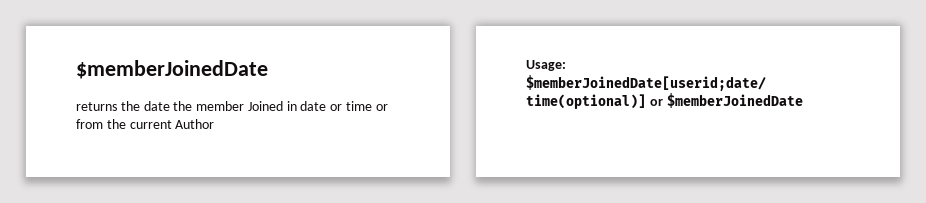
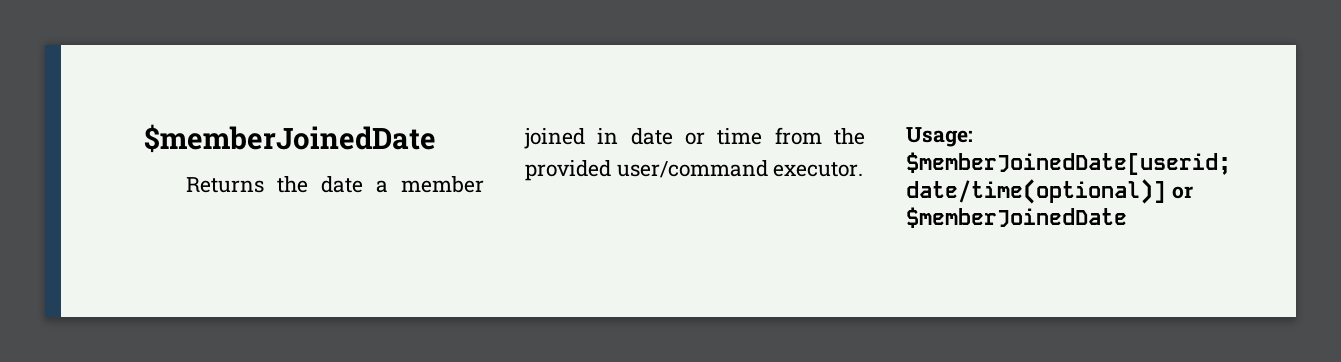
[76,102,117,111] returns -> [186,177,265,193] Returns
[173,101,283,111] the member Joined -> [376,176,484,193] [524,128,585,149] a member joined
[375,104,388,111] or -> (763, 136) none
[129,119,215,129] current Author -> [525,160,864,181] provided user/command executor.

